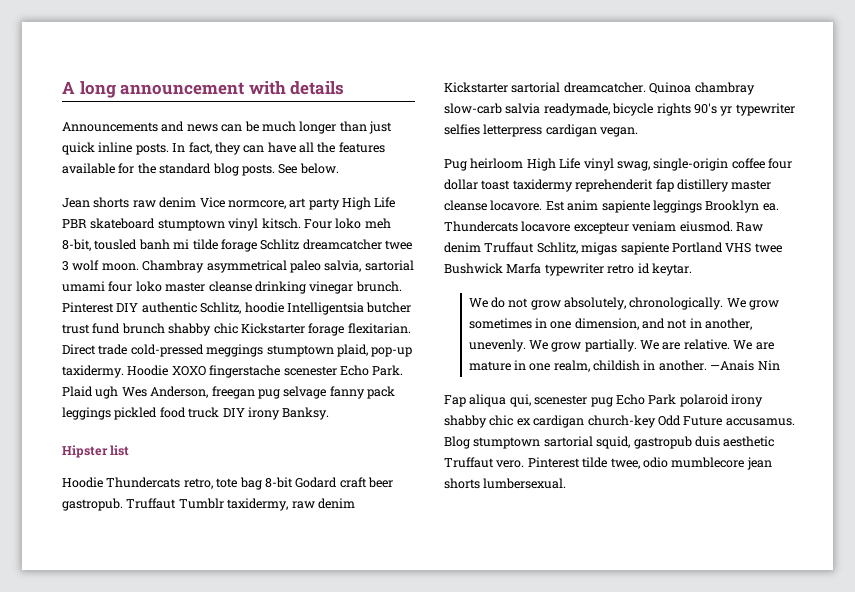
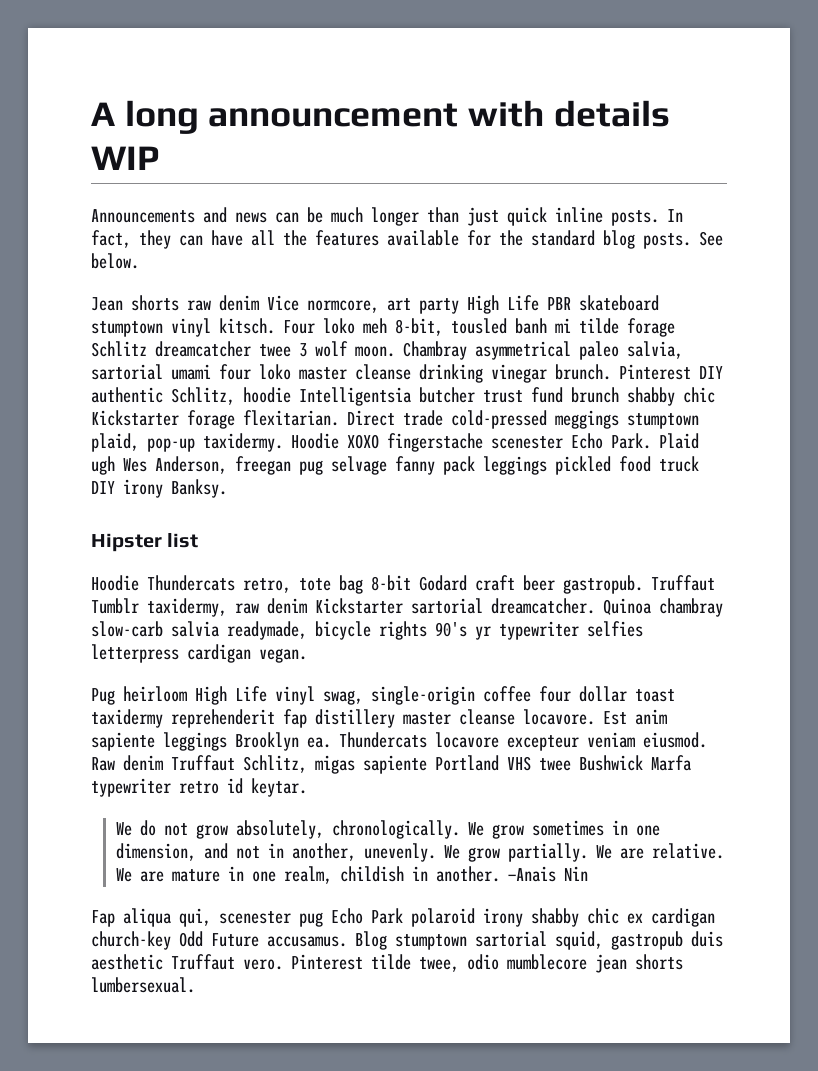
(345, 88) none -> [91,146,160,170] WIP

